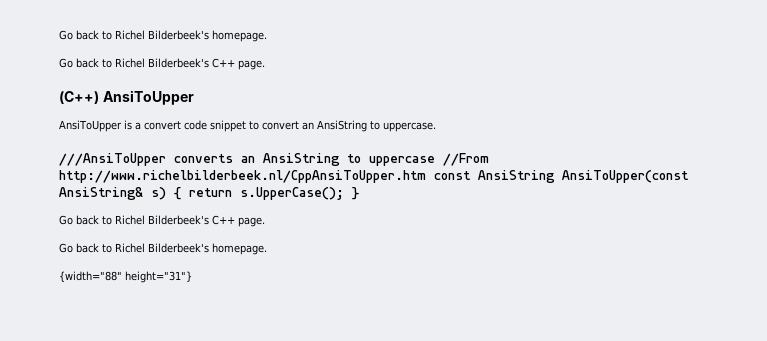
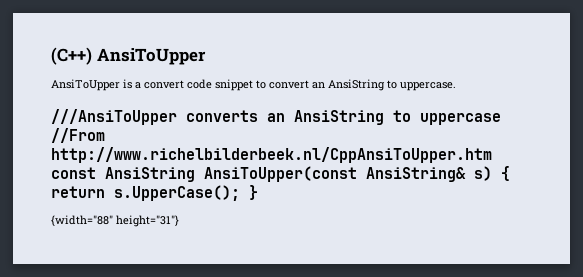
[59,30,267,42] [59,58,265,70] Go back to Richel Bilderbeek's homepage. // Go back to Richel Bilderbeek's C++ page. // -> (51, 56) none
[59,215,265,227] [59,243,267,255] // Go back to Richel Bilderbeek's C++ page. // Go back to Richel Bilderbeek's homepage. -> (258, 192) none

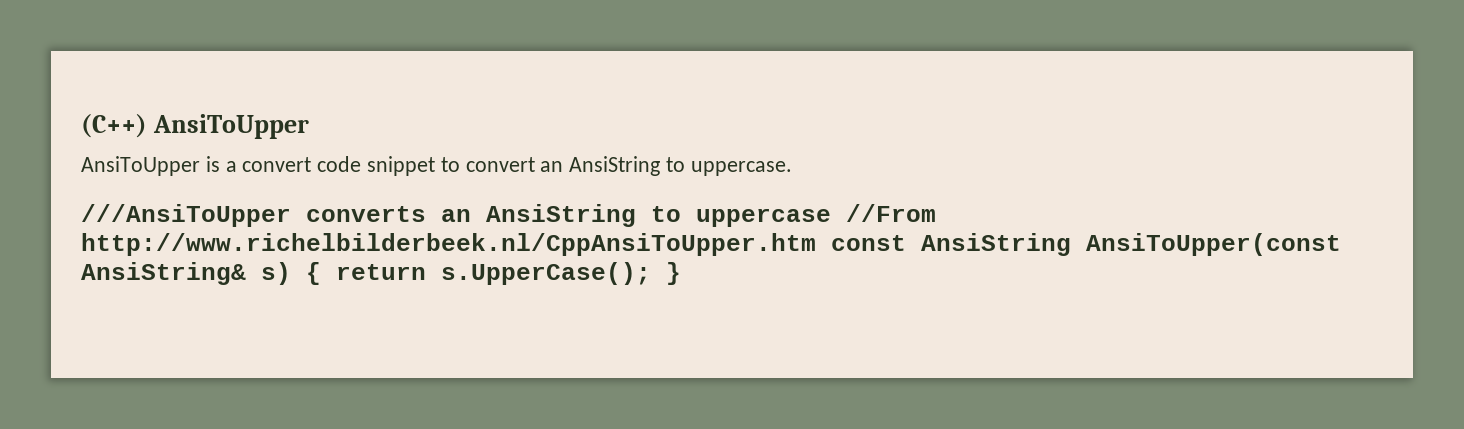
[51,215,179,227] // {width="88" height="31"} -> (681, 273) none

